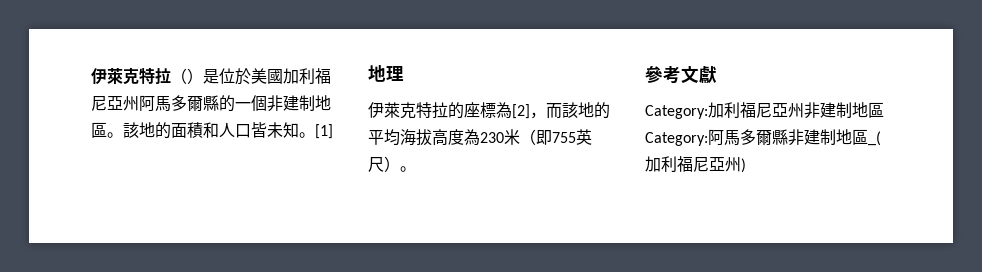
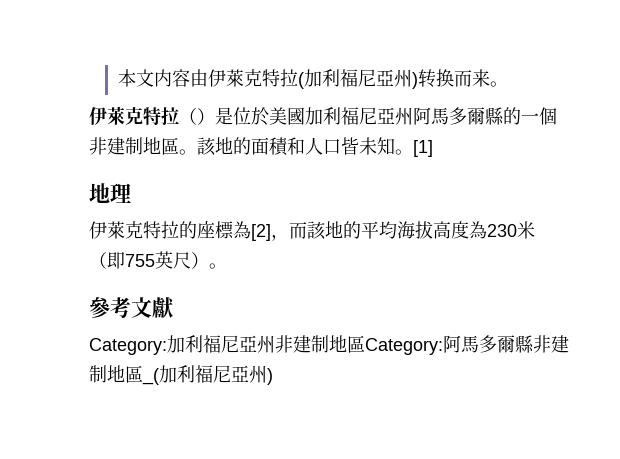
(91, 76) none -> [117,69,508,89] 本文内容由伊萊克特拉(加利福尼亞州)转换而来。 //

